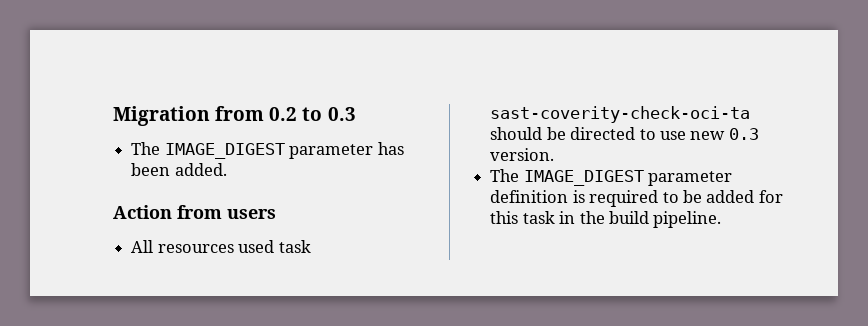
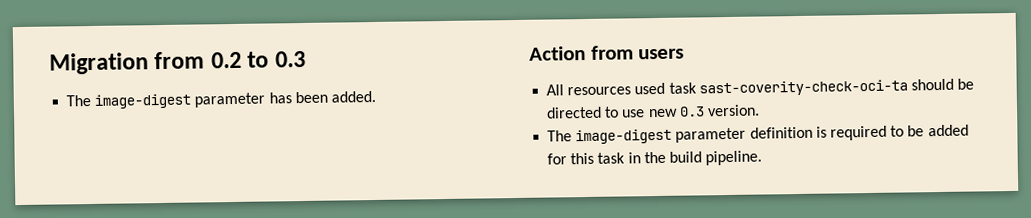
[164,143,285,159] IMAGE_DIGEST -> [94,93,192,109] image-digest
[523,170,644,186] IMAGE_DIGEST -> [575,128,673,145] image-digest

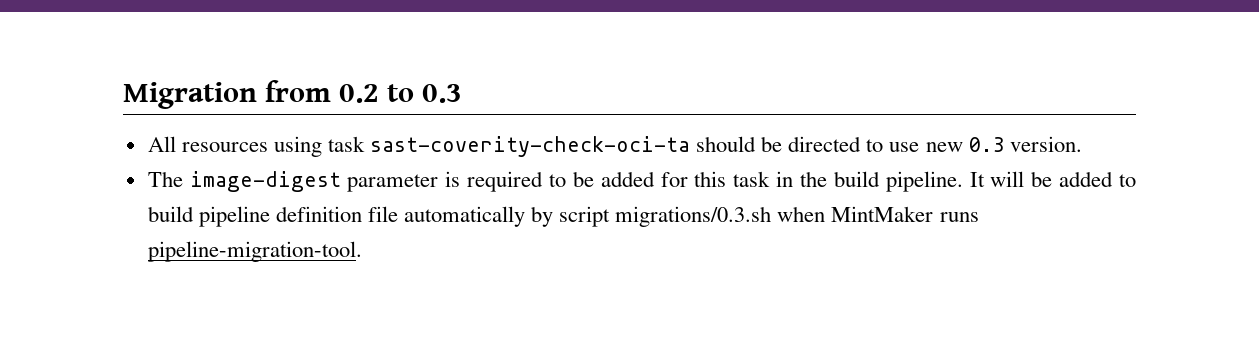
[66,90,376,109] [529,45,685,61] // The image-digest parameter has been added. // Action from users -> (463, 93) none
[634,82,666,95] used -> [273,136,322,157] using
[749,126,813,139] definition -> (439, 183) none
(763, 158) none -> [969,171,1136,187] [147,206,979,227] [147,241,362,262] It will be added to build pipeline definition file automatically by script migrations/0.3.sh when MintMaker runs pipeline-migration-tool.

